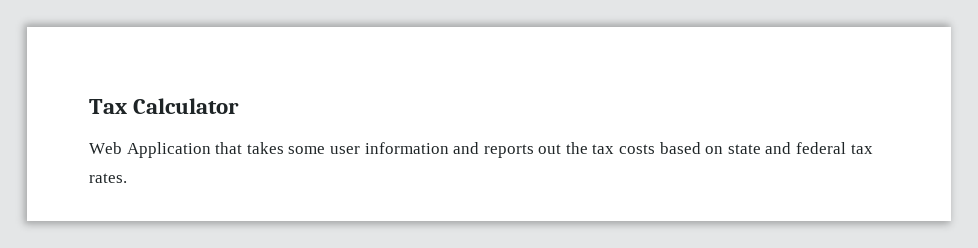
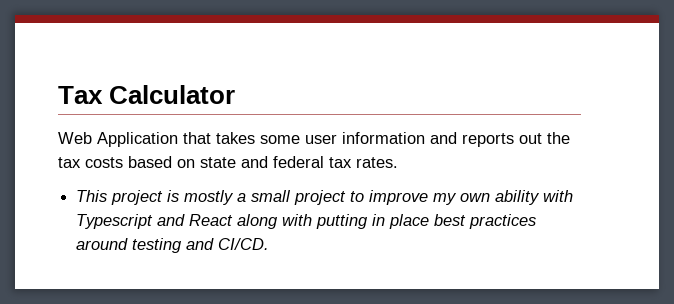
(127, 178) none -> [76,190,574,205] [76,214,537,229] [76,238,270,253] // This project is mostly a small project to improve my own ability with Typescript and React along with putting in place best practices around testing and CI/CD.

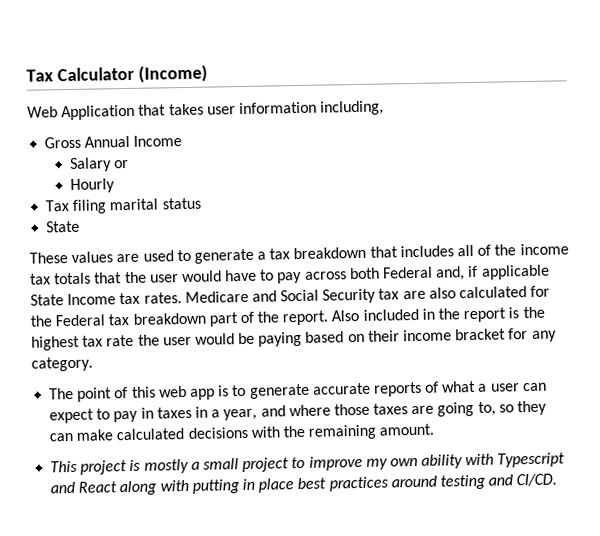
(236, 94) none -> [137,64,208,83] (Income)
[260,135,300,144] some -> (204, 109) none
[430,132,570,147] [58,156,398,168] and reports out the tax costs based on state and federal tax rates. -> [320,100,385,116] [44,135,183,149] [69,157,130,173] [69,178,115,194] [45,197,201,214] [46,220,81,233] [29,243,569,264] [30,264,550,285] [30,285,551,306] [30,306,545,327] [31,328,557,351] [31,356,93,372] [49,380,547,402] [49,400,548,424] [49,423,435,442] including, // Gross Annual Income // Salary or // Hourly // Tax filing marital status // State // These values are used to generate a tax breakdown that includes all of the income tax totals that the user would have to pay across both Federal and, if applicable State Income tax rates. Medicare and Social Security tax are also calculated for the Federal tax breakdown part of the report. Also included in the report is the highest tax rate the user would be paying based on their income bracket for any category. // The point of this web app is to generate accurate reports of what a user can expect to pay in taxes in a year, and where those taxes are going to, so they can make calculated decisions with the remaining amount.

